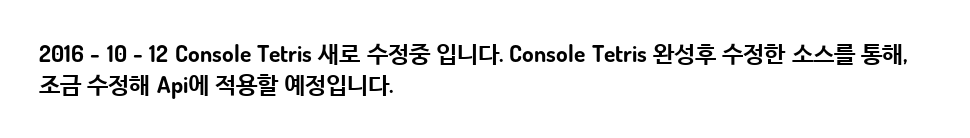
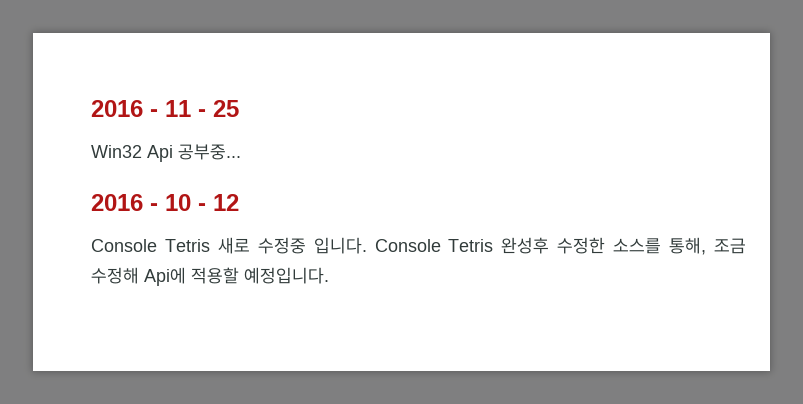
[39,45,101,62] 2016 - -> [91,100,239,117] [91,144,241,162] [91,194,158,211] 2016 - 11 - 25 // Win32 Api 공부중... // 2016 -
(169, 53) none -> (239, 202) //

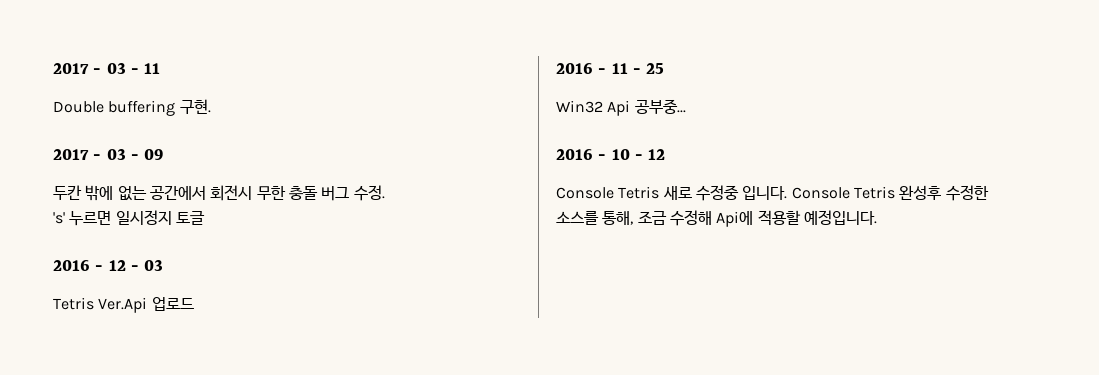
(91, 108) none -> [53,63,161,74] [53,99,211,116] [53,149,165,160] [53,185,385,201] [53,210,205,226] [53,260,164,271] [53,297,194,313] 2017 - 03 - 11 // Double buffering 구현. // 2017 - 03 - 09 // 두칸 밖에 없는 공간에서 회전시 무한 충돌 버그 수정. // 's' 누르면 일시정지 토글 // 2016 - 12 - 03 // Tetris Ver.Api 업로드 //

